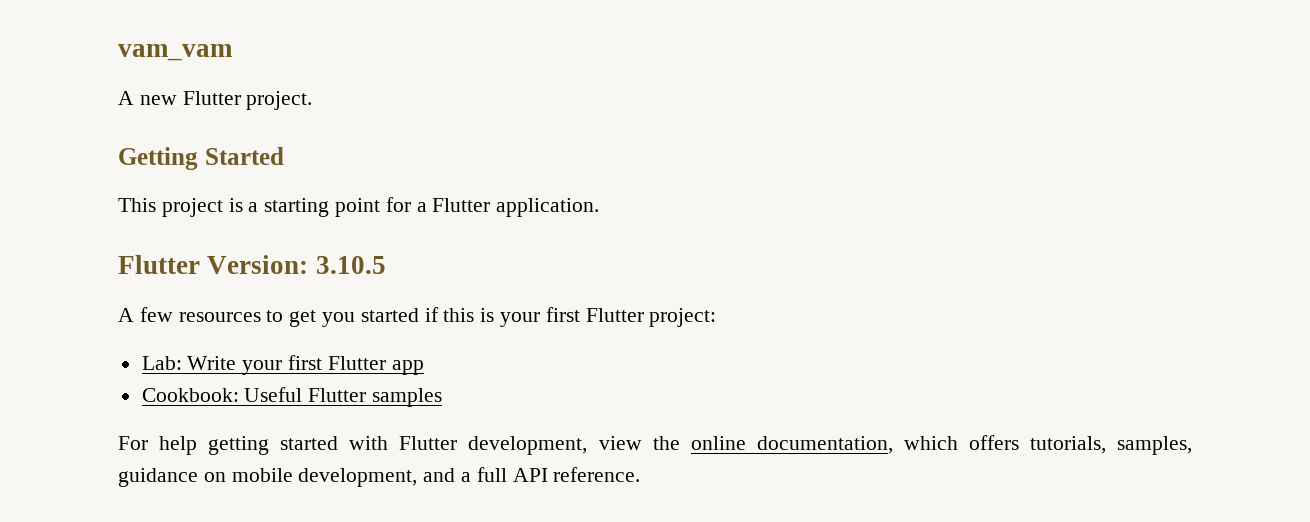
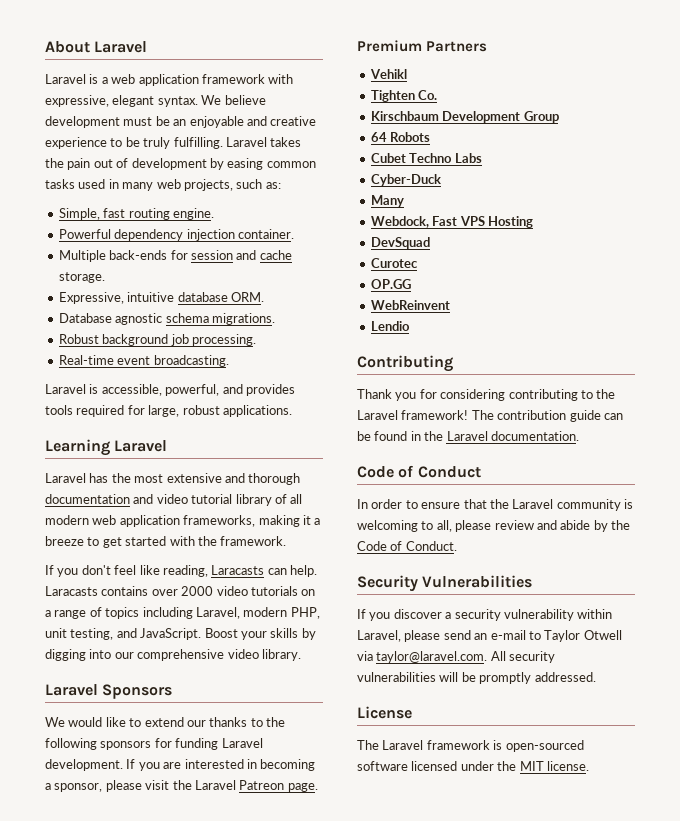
[118,44,233,61] [118,91,313,110] [118,147,284,170] [118,197,600,217] [118,255,386,274] [118,307,717,327] [141,355,424,375] [141,387,443,407] [118,435,1192,455] [118,467,641,487] vam_vam // A new Flutter project. // Getting Started // This project is a starting point for a Flutter application. // Flutter Version: 3.10.5 // A few resources to get you started if this is your first Flutter project: // Lab: Write your first Flutter app // Cookbook: Useful Flutter samples // For help getting started with Flutter development, view the online documentation, which offers tutorials, samples, guidance on mobile development, and a full API reference. -> [45,41,148,53] [45,74,294,86] [45,95,266,107] [45,116,317,128] [45,137,302,149] [45,158,316,170] [45,179,281,191] [58,208,214,220] [58,229,294,241] [58,250,292,262] [58,272,105,283] [58,292,264,304] [58,313,275,325] [58,334,256,346] [58,355,229,367] [45,384,295,396] [45,405,292,417] [45,439,168,456] [45,473,301,485] [45,494,303,506] [45,515,321,527] [45,536,287,548] [45,565,317,577] [45,586,316,596] [45,607,320,619] [45,628,316,640] [45,649,301,661] [45,684,173,699] [45,717,285,727] [45,738,263,750] [45,759,316,771] [45,780,318,792] [357,40,488,52] [369,69,407,79] [370,90,438,102] [370,111,559,123] [370,132,431,142] [370,153,482,163] [370,174,441,186] [370,195,404,207] [370,216,533,228] [370,237,430,249] [370,258,418,268] [370,279,411,289] [370,300,450,310] [370,321,410,331] [357,355,453,372] [357,389,616,401] [357,410,623,422] [357,431,579,441] [357,465,481,478] [357,499,633,511] [357,520,630,532] [357,541,457,551] [357,575,533,592] [357,609,613,621] [357,630,622,642] [357,651,556,663] [357,672,596,684] [357,706,412,719] [357,740,584,752] [357,761,589,771] About Laravel // Laravel is a web application framework with expressive, elegant syntax. We believe development must be an enjoyable and creative experience to be truly fulfilling. Laravel takes the pain out of development by easing common tasks used in many web projects, such as: // Simple, fast routing engine. // Powerful dependency injection container. // Multiple back-ends for session and cache storage. // Expressive, intuitive database ORM. // Database agnostic schema migrations. // Robust background job processing. // Real-time event broadcasting. // Laravel is accessible, powerful, and provides tools required for large, robust applications. // Learning Laravel // Laravel has the most extensive and thorough documentation and video tutorial library of all modern web application frameworks, making it a breeze to get started with the framework. // If you don't feel like reading, Laracasts can help. Laracasts contains over 2000 video tutorials on a range of topics including Laravel, modern PHP, unit testing, and JavaScript. Boost your skills by digging into our comprehensive video library. // Laravel Sponsors // We would like to extend our thanks to the following sponsors for funding Laravel development. If you are interested in becoming a sponsor, please visit the Laravel Patreon page. // Premium Partners // Vehikl // Tighten Co. // Kirschbaum Development Group // 64 Robots // Cubet Techno Labs // Cyber-Duck // Many // Webdock, Fast VPS Hosting // DevSquad // Curotec // OP.GG // WebReinvent // Lendio // Contributing // Thank you for considering contributing to the Laravel framework! The contribution guide can be found in the Laravel documentation. // Code of Conduct // In order to ensure that the Laravel community is welcoming to all, please review and abide by the Code of Conduct. // Security Vulnerabilities // If you discover a security vulnerability within Laravel, please send an e-mail to Taylor Otwell via taylor@laravel.com. All security vulnerabilities will be promptly addressed. // License // The Laravel framework is open-sourced software licensed under the MIT license.

